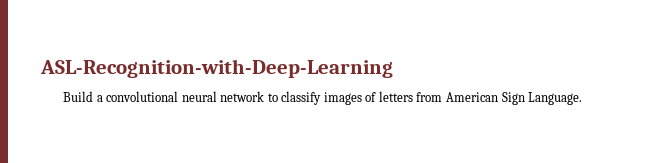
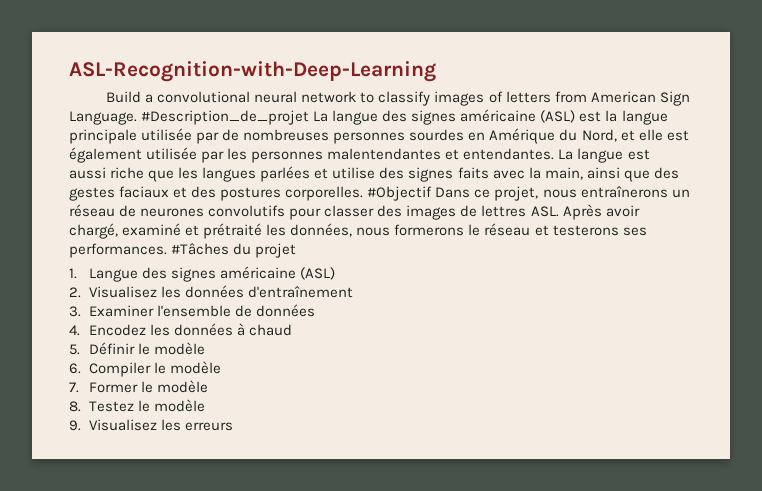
(583, 98) none -> [141,109,668,125] [69,128,689,144] [69,147,650,163] [69,166,679,182] [69,186,690,201] [69,204,640,220] [69,223,647,239] [69,243,297,258] [69,266,336,282] [69,285,354,298] [69,304,316,317] [69,323,293,336] [69,342,206,355] [69,361,222,377] [69,380,209,393] [69,399,206,412] [69,419,234,431] #Description_de_projet La langue des signes américaine (ASL) est la langue principale utilisée par de nombreuses personnes sourdes en Amérique du Nord, et elle est également utilisée par les personnes malentendantes et entendantes. La langue est aussi riche que les langues parlées et utilise des signes faits avec la main, ainsi que des gestes faciaux et des postures corporelles. #Objectif Dans ce projet, nous entraînerons un réseau de neurones convolutifs pour classer des images de lettres ASL. Après avoir chargé, examiné et prétraité les données, nous formerons le réseau et testerons ses performances. #Tâches du projet // 1. Langue des signes américaine (ASL) // 2. Visualisez les données d'entraînement // 3. Examiner l'ensemble de données // 4. Encodez les données à chaud // 5. Définir le modèle // 6. Compiler le modèle // 7. Former le modèle // 8. Testez le modèle // 9. Visualisez les erreurs

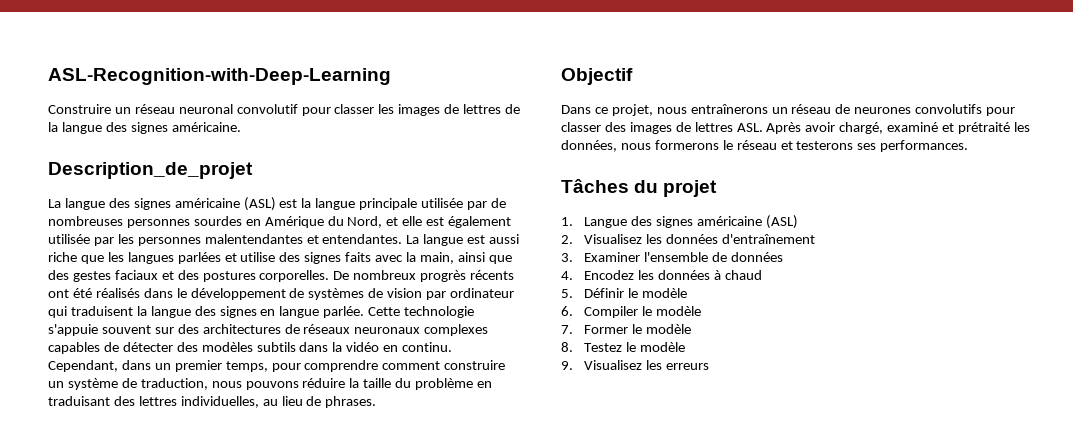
[106,91,690,106] [69,110,310,125] Build a convolutional neural network to classify images of letters from American Sign Language. #Description_de_projet -> [48,104,521,116] [48,122,241,134] [48,162,253,179] Construire un réseau neuronal convolutif pour classer les images de lettres de la langue des signes américaine. // Description_de_projet //
[367,186,433,201] #Objectif -> [333,270,515,282] [48,288,515,300] [48,306,475,318] [48,324,489,336] [48,342,453,354] [48,360,506,372] [48,378,493,390] [48,396,377,408] [561,68,633,85] De nombreux progrès récents ont été réalisés dans le développement de systèmes de vision par ordinateur qui traduisent la langue des signes en langue parlée. Cette technologie s'appuie souvent sur des architectures de réseaux neuronaux complexes capables de détecter des modèles subtils dans la vidéo en continu. Cependant, dans un premier temps, pour comprendre comment construire un système de traduction, nous pouvons réduire la taille du problème en traduisant des lettres individuelles, au lieu de phrases. // Objectif //
[171,243,230,255] #Tâches -> [561,179,629,193] // Tâches

